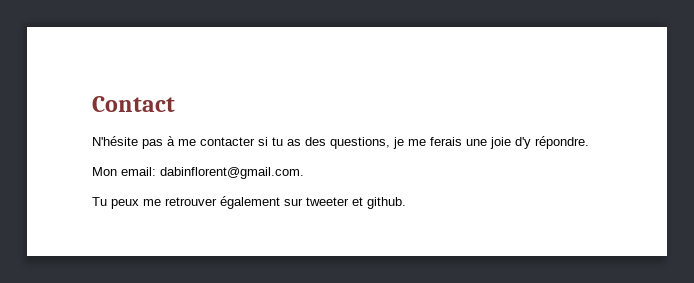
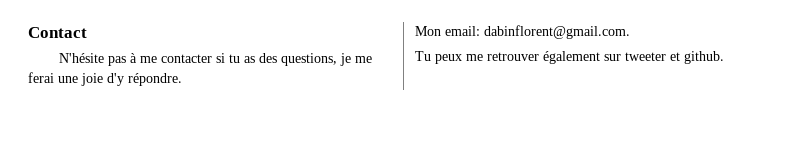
[430,137,462,146] ferais -> [28,72,54,83] ferai

